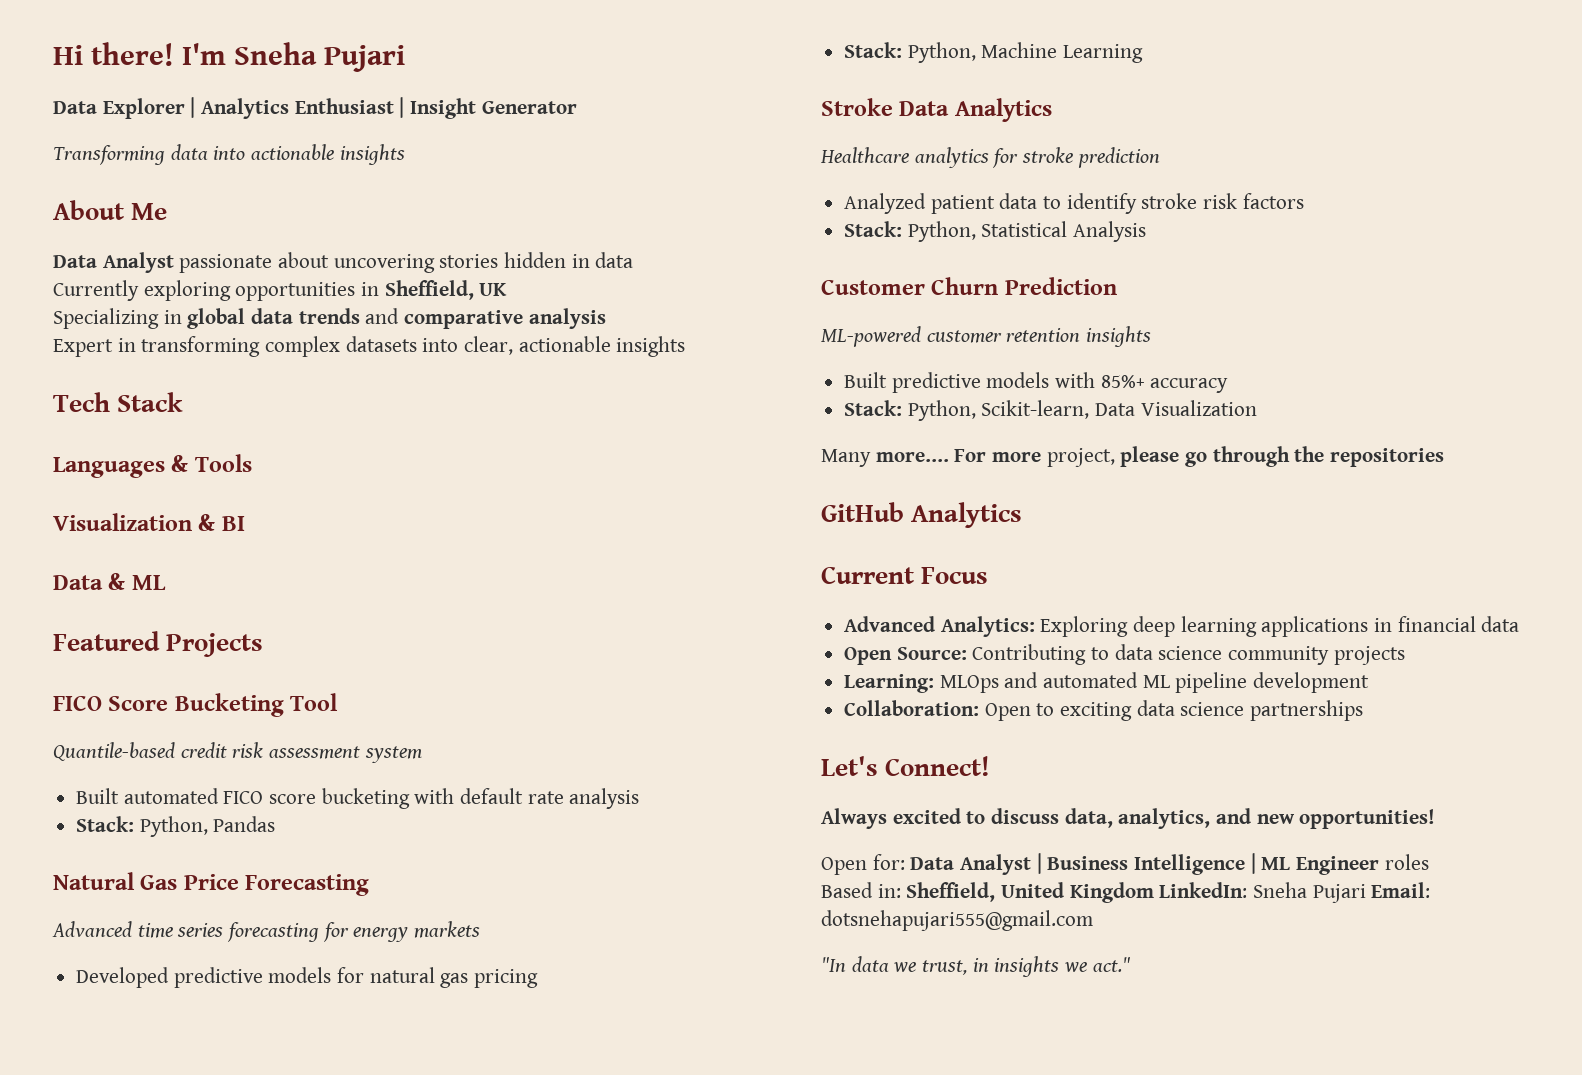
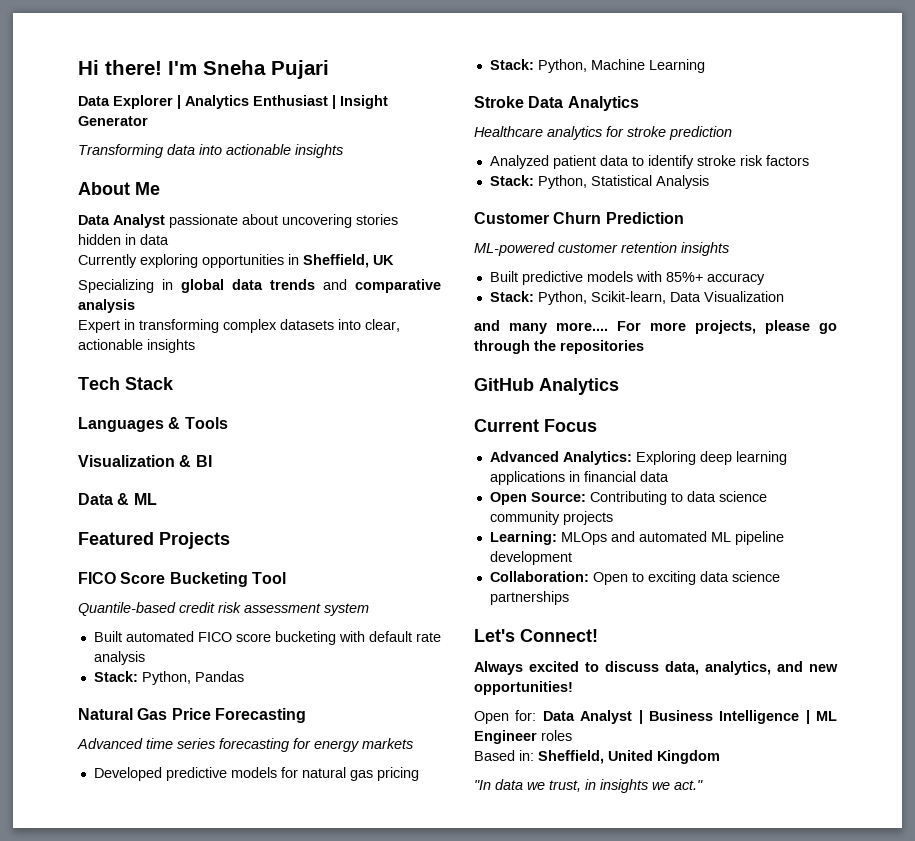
[821,449,871,467] Many -> [474,320,547,334] and many
[1046,448,1115,467] project, -> [695,320,756,334] projects,
[1159,882,1431,903] [821,910,1093,931] LinkedIn: Sneha Pujari Email: dotsnehapujari555@gmail.com -> (720, 757) none

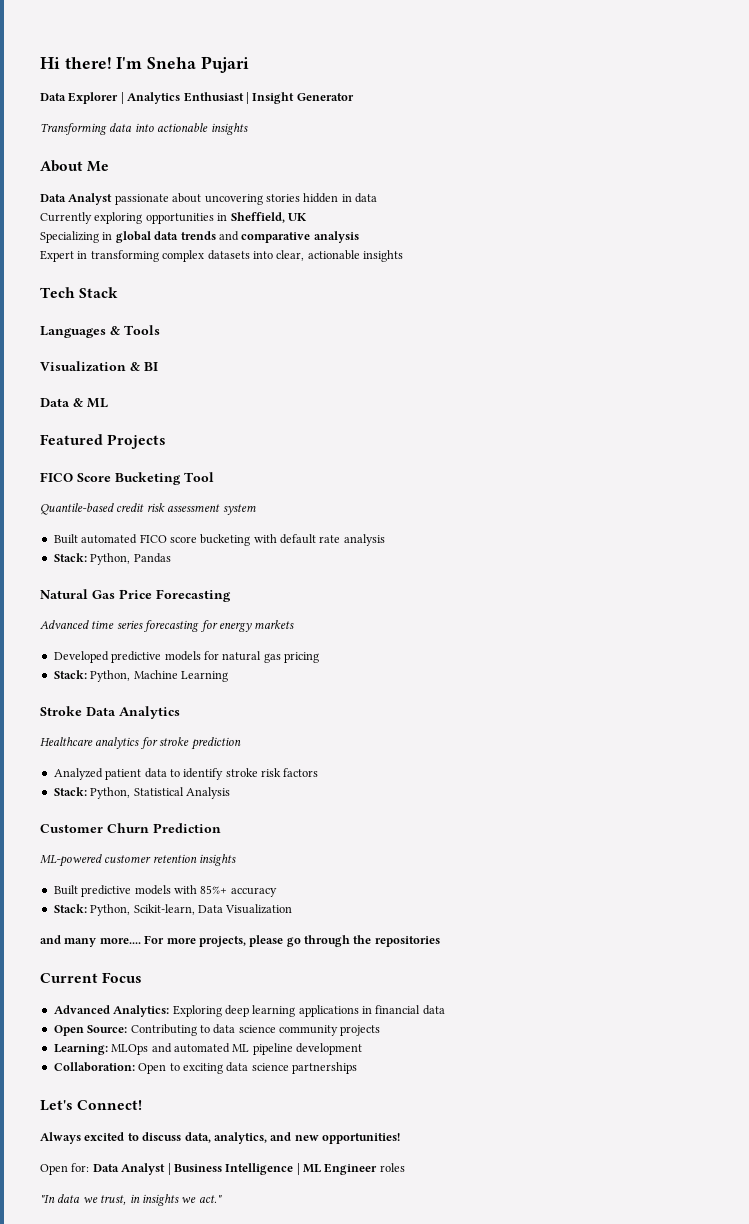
[474,378,619,395] // GitHub Analytics -> (440, 941) none
[474,750,720,764] // Based in: Sheffield, United Kingdom -> (405, 1167) none

